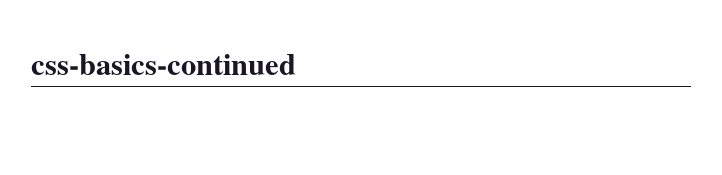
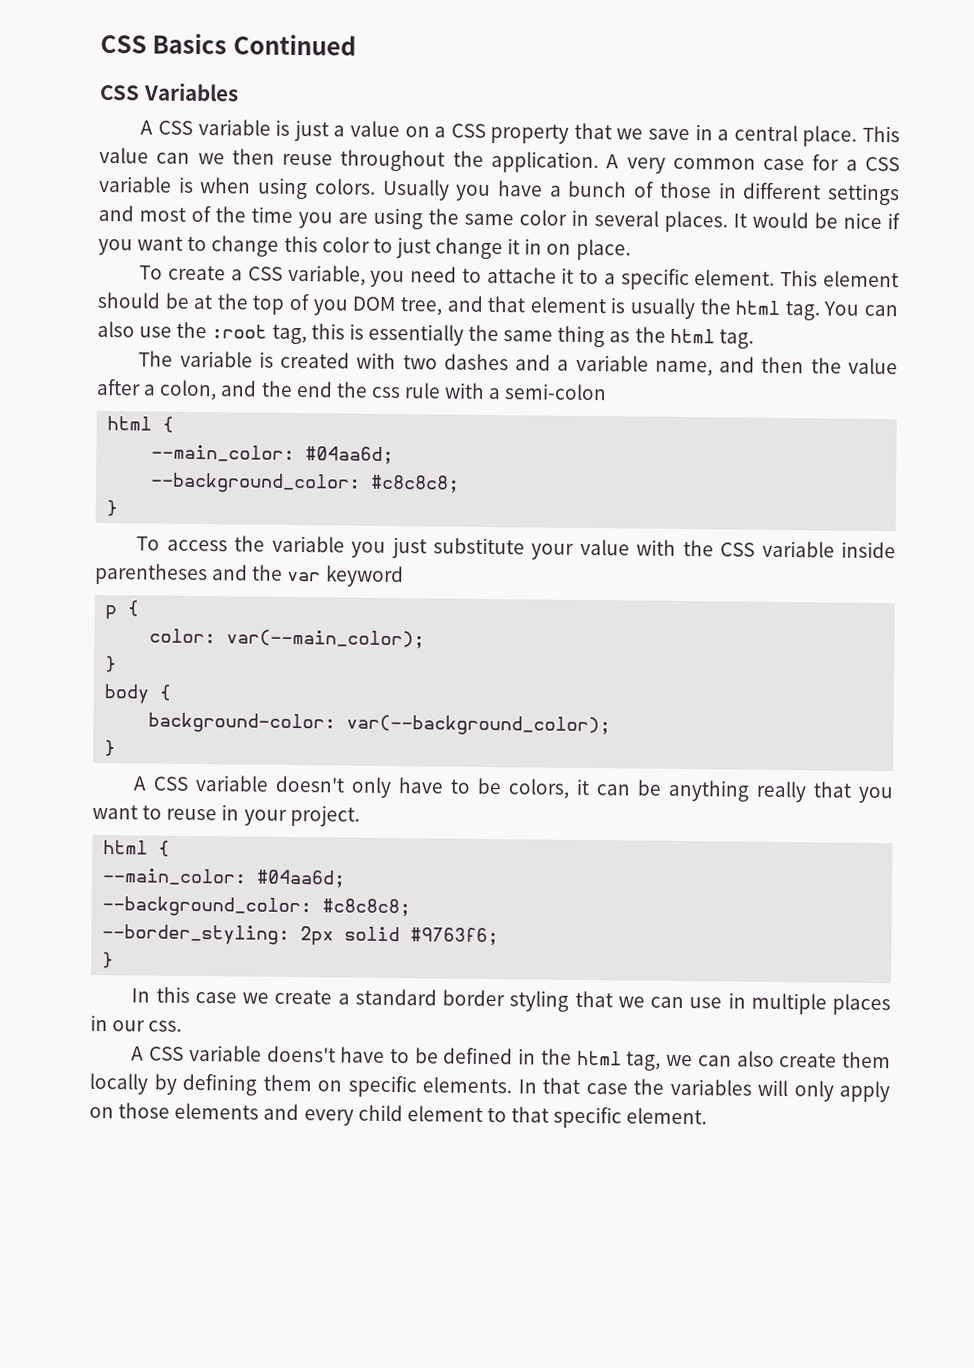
[31,54,296,75] css-basics-continued -> [100,33,356,56] [99,82,239,102] [140,118,900,147] [99,146,901,174] [99,175,900,206] [98,204,900,233] [98,235,631,261] [139,264,900,291] [97,291,898,321] [97,320,754,349] [138,350,899,377] [96,378,608,401] [107,416,175,433] [151,444,395,465] [150,472,461,494] [106,500,119,517] [136,535,896,560] [95,562,404,588] [105,600,140,620] [149,628,426,649] [105,656,118,673] [104,684,172,704] [148,712,612,737] [104,740,117,757] [133,775,894,804] [92,804,360,827] [103,840,171,857] [102,868,347,888] [102,896,412,918] [102,924,500,946] [102,952,115,969] [131,986,892,1016] [90,1014,183,1032] [131,1044,891,1071] [89,1072,890,1103] [89,1102,708,1129] CSS Basics Continued // CSS Variables // A CSS variable is just a value on a CSS property that we save in a central place. This value can we then reuse throughout the application. A very common case for a CSS variable is when using colors. Usually you have a bunch of those in different settings and most of the time you are using the same color in several places. It would be nice if you want to change this color to just change it in on place. // To create a CSS variable, you need to attache it to a specific element. This element should be at the top of you DOM tree, and that element is usually the html tag. You can also use the :root tag, this is essentially the same thing as the html tag. // The variable is created with two dashes and a variable name, and then the value after a colon, and the end the css rule with a semi-colon // html { // --main_color: #04aa6d; // --background_color: #c8c8c8; // } // To access the variable you just substitute your value with the CSS variable inside parentheses and the var keyword // p { // color: var(--main_color); // } // body { // background-color: var(--background_color); // } // A CSS variable doesn't only have to be colors, it can be anything really that you want to reuse in your project. // html { // --main_color: #04aa6d; // --background_color: #c8c8c8; // --border_styling: 2px solid #9763f6; // } // In this case we create a standard border styling that we can use in multiple places in our css. // A CSS variable doens't have to be defined in the html tag, we can also create them locally by defining them on specific elements. In that case the variables will only apply on those elements and every child element to that specific element.

